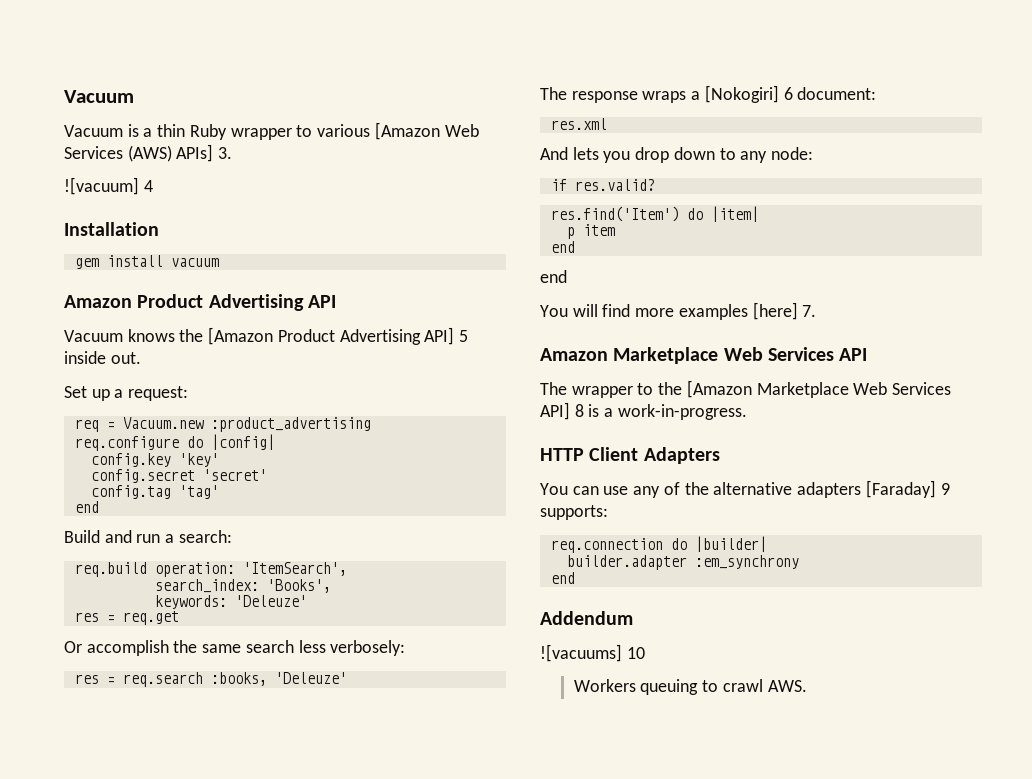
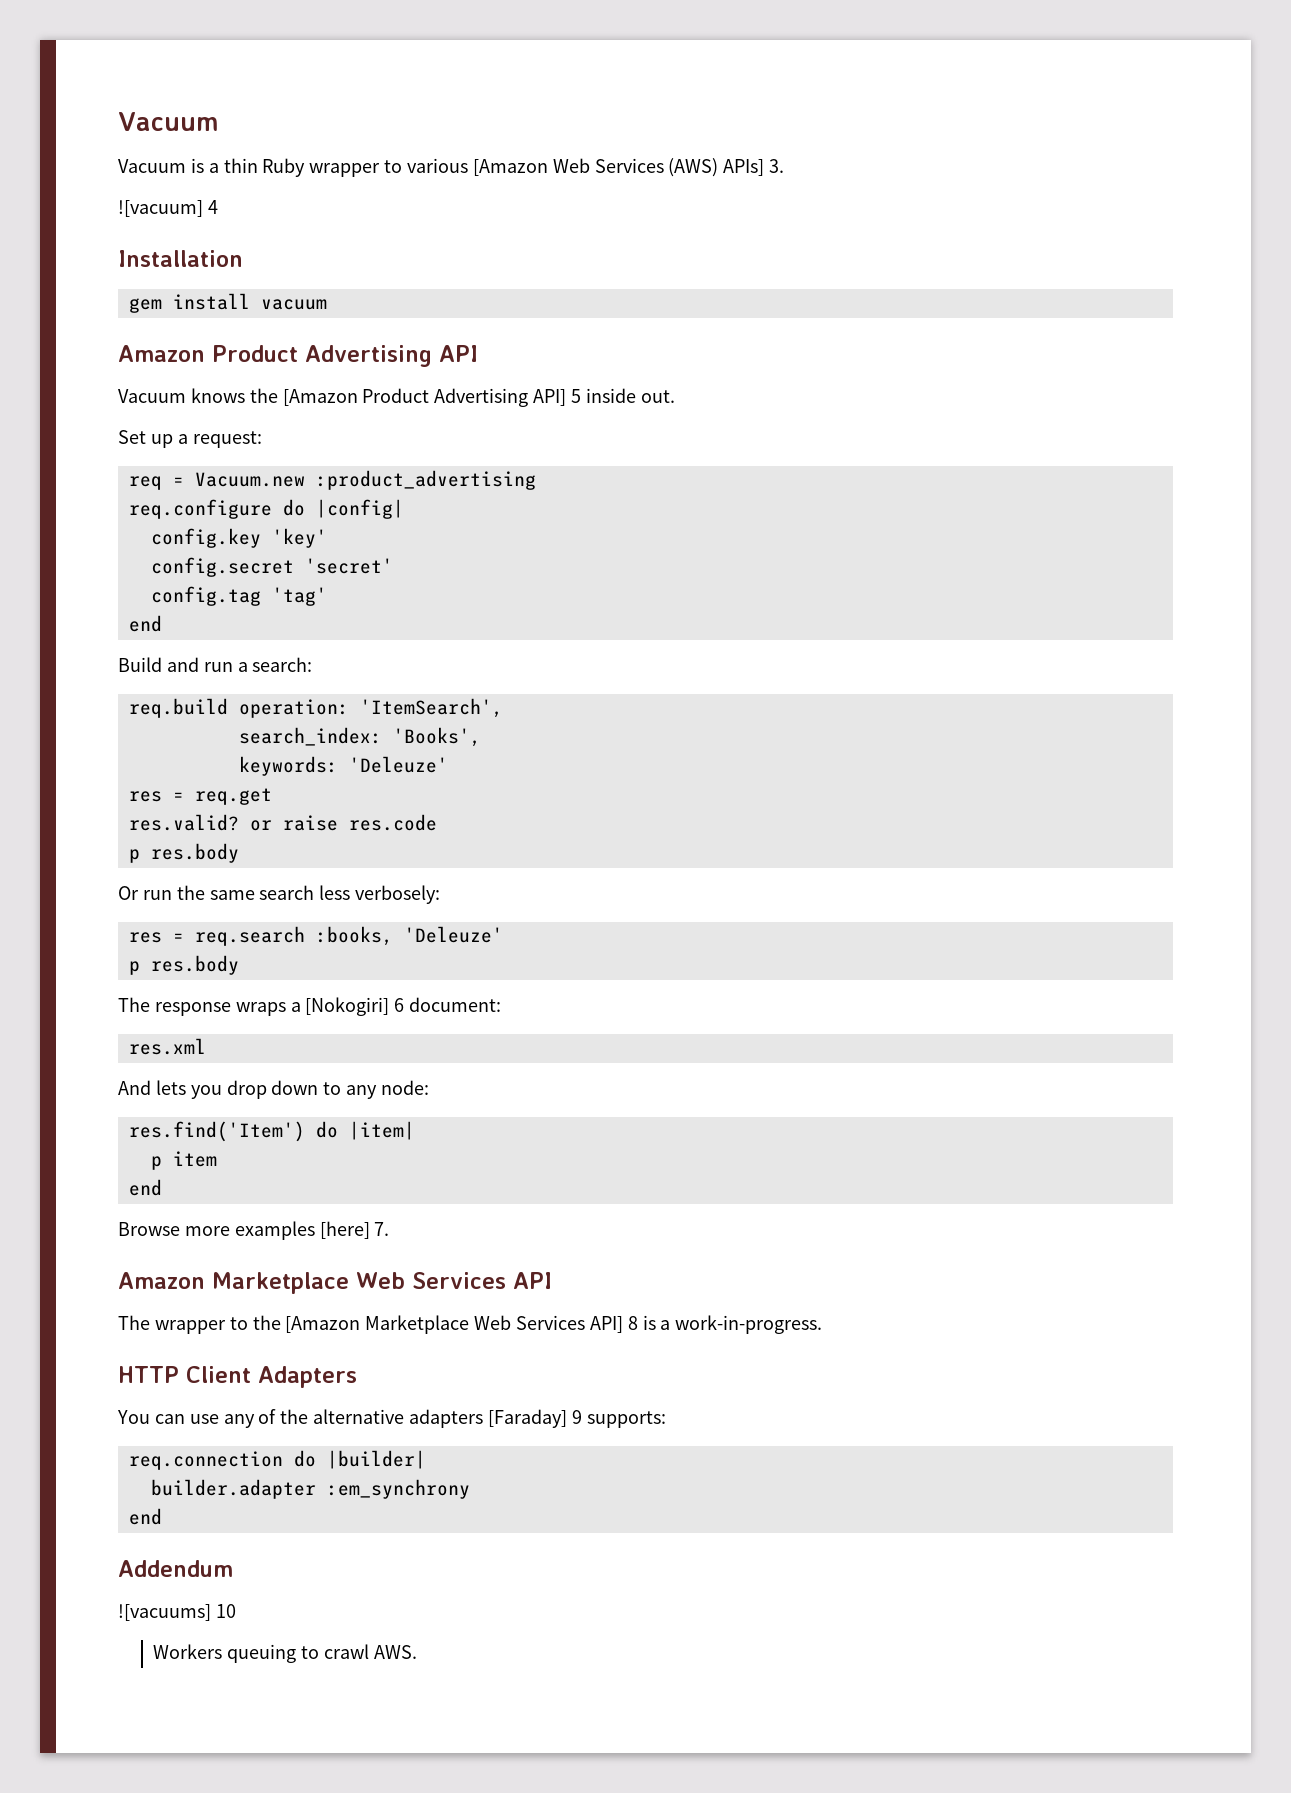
(179, 618) none -> [128,814,437,831] [128,843,239,863] // res.valid? or raise res.code // p res.body
[86,640,169,656] accomplish -> [142,890,172,900] run
(347, 678) none -> [128,955,239,975] // p res.body
[550,179,655,191] // if res.valid? -> (430, 1087) none
[540,270,567,283] [540,304,631,317] end // You will find -> [118,1222,180,1236] Browse

